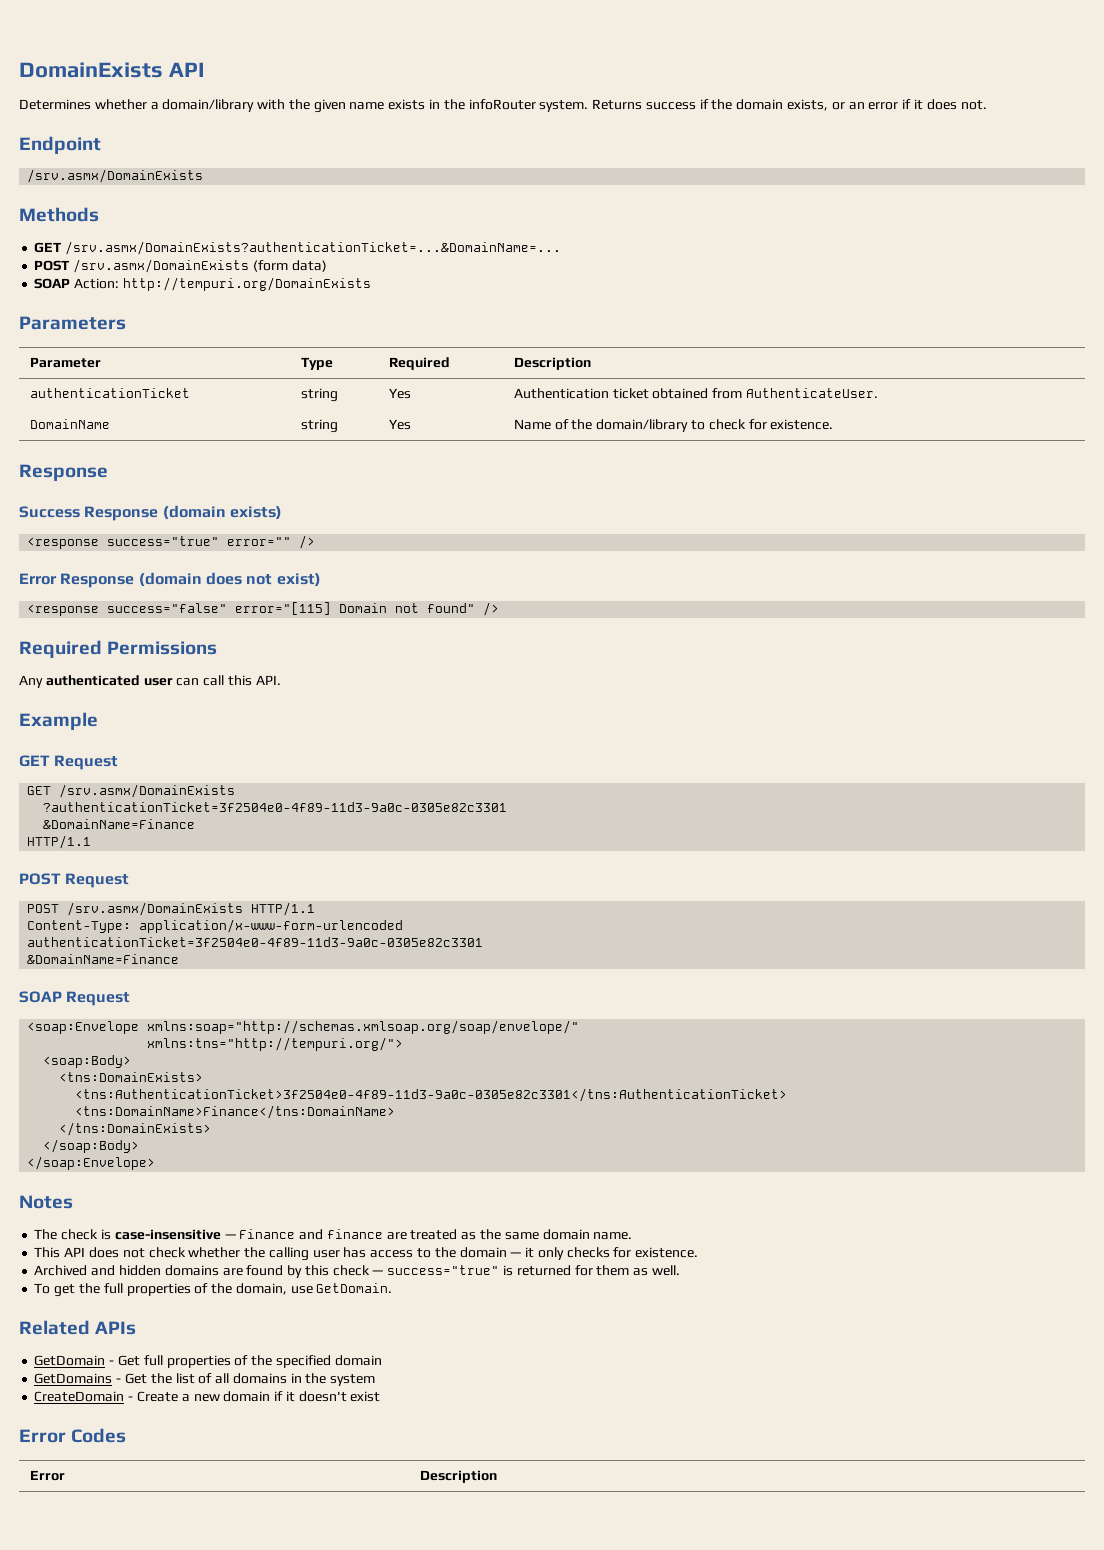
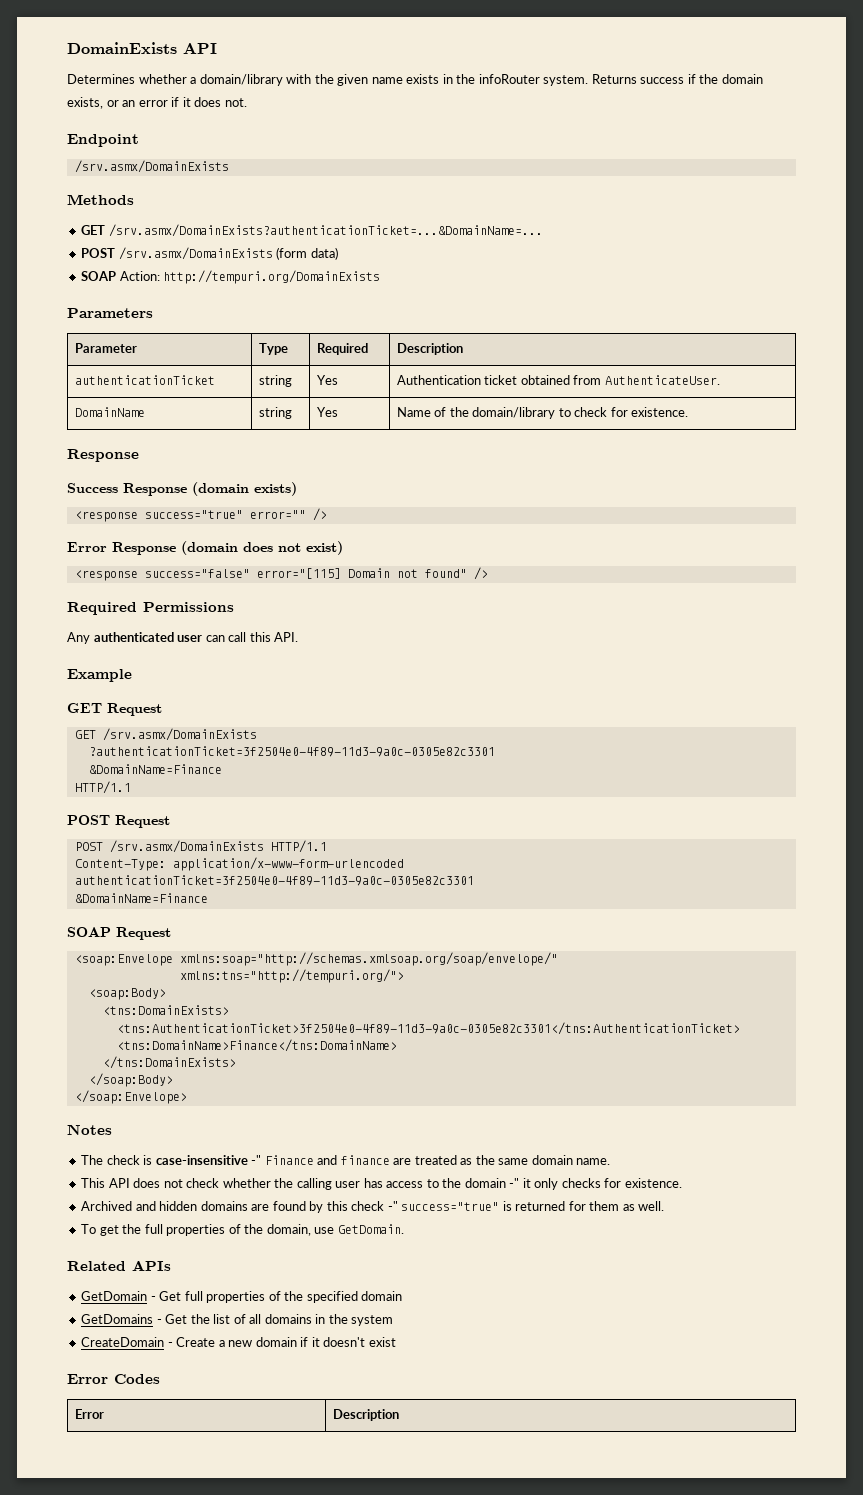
[224,1234,236,1239] — -> [251,1155,262,1165] -"
[510,1252,522,1257] — -> [509,1178,520,1188] -"
[372,1270,384,1275] — -> [387,1201,398,1211] -"

